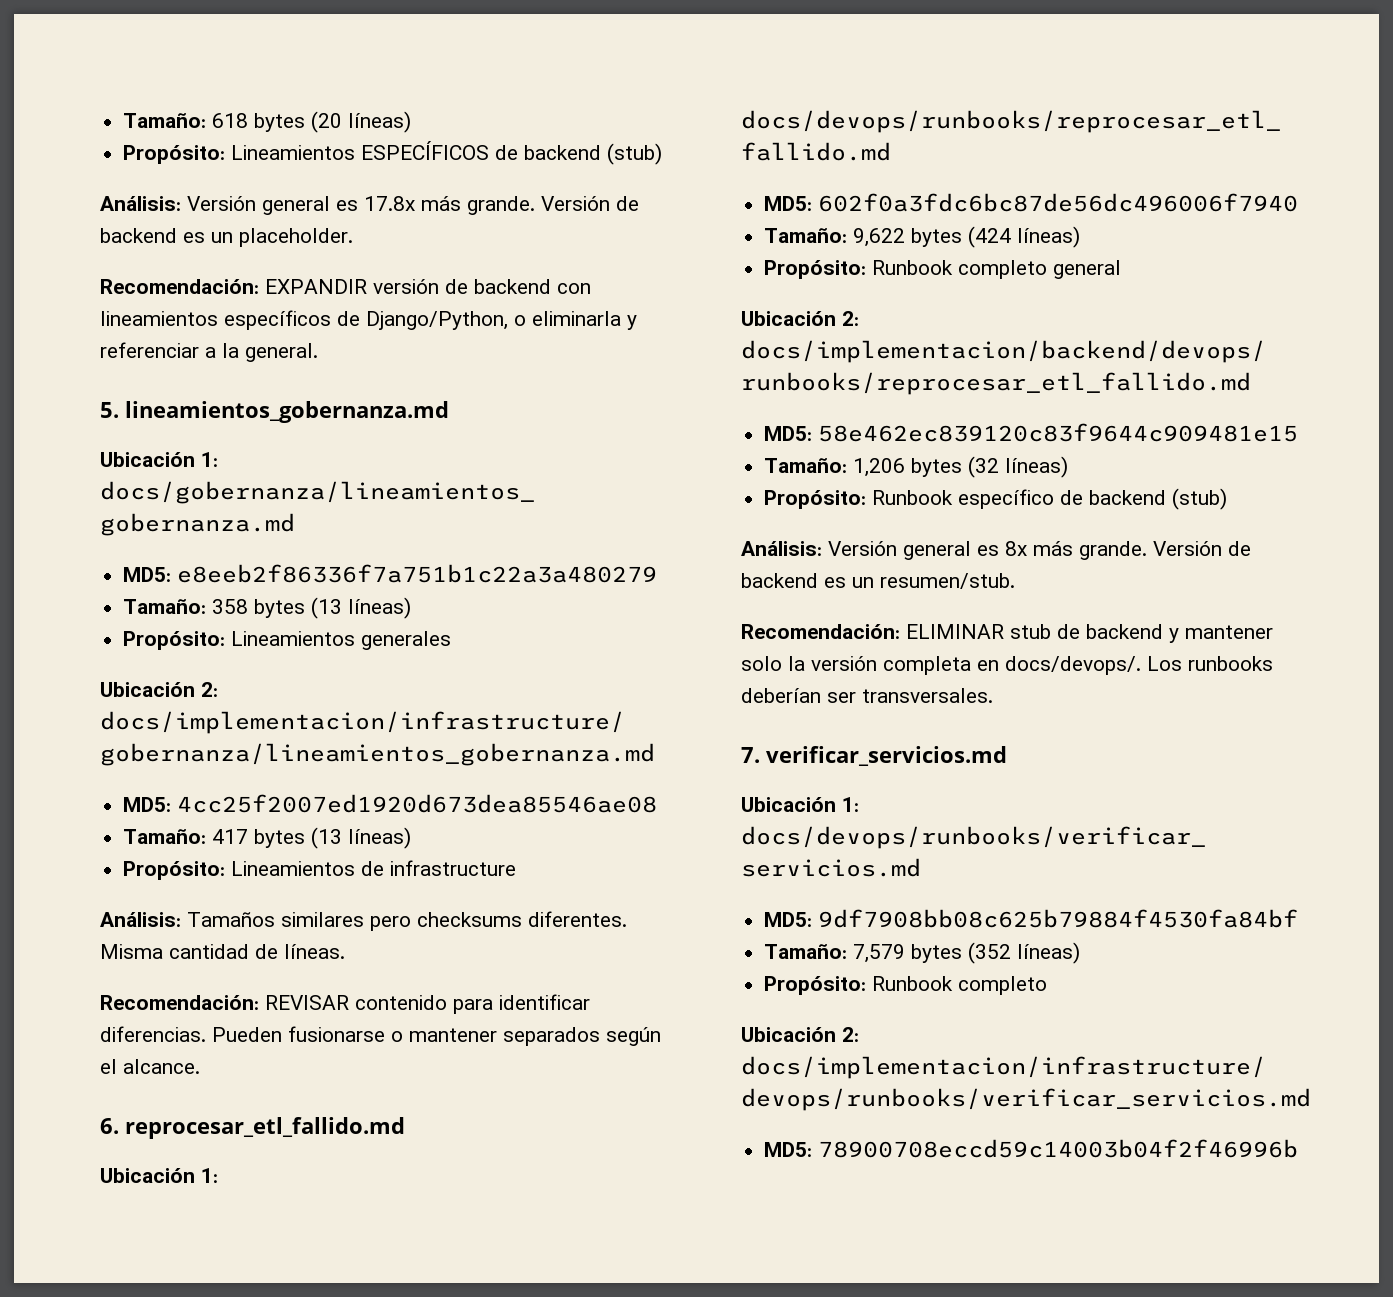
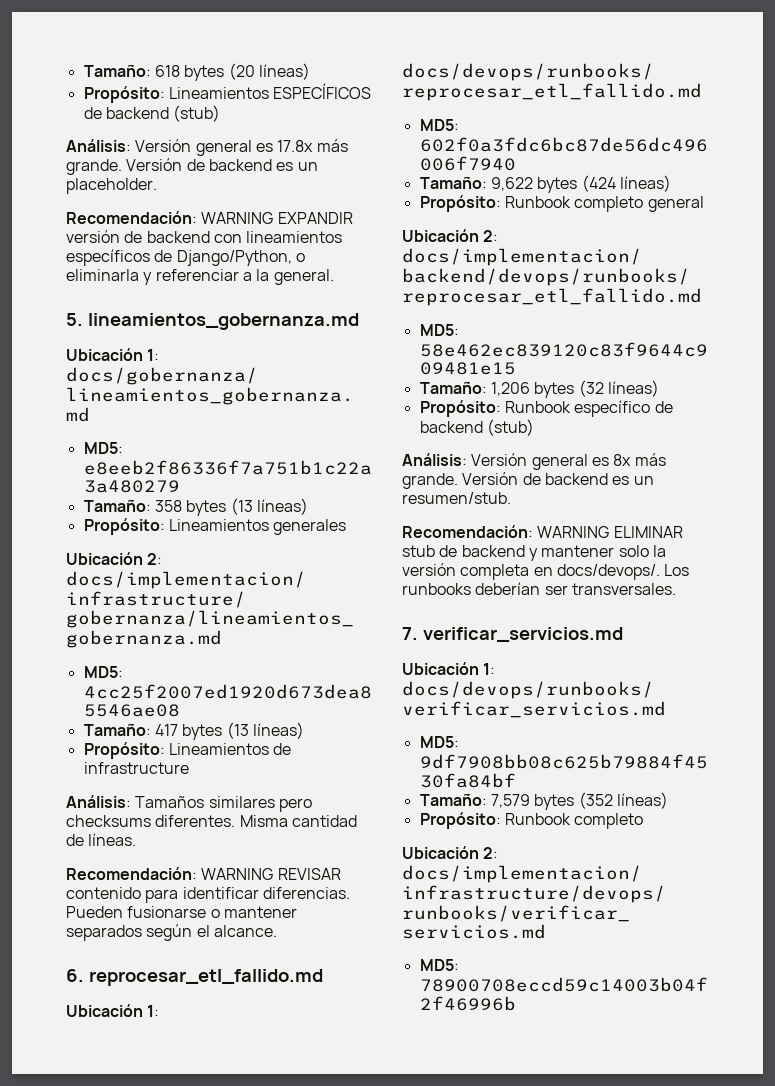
(259, 286) none -> [201,212,274,224] WARNING
(259, 1002) none -> [201,868,274,880] WARNING
(900, 631) none -> [537,526,610,538] WARNING

